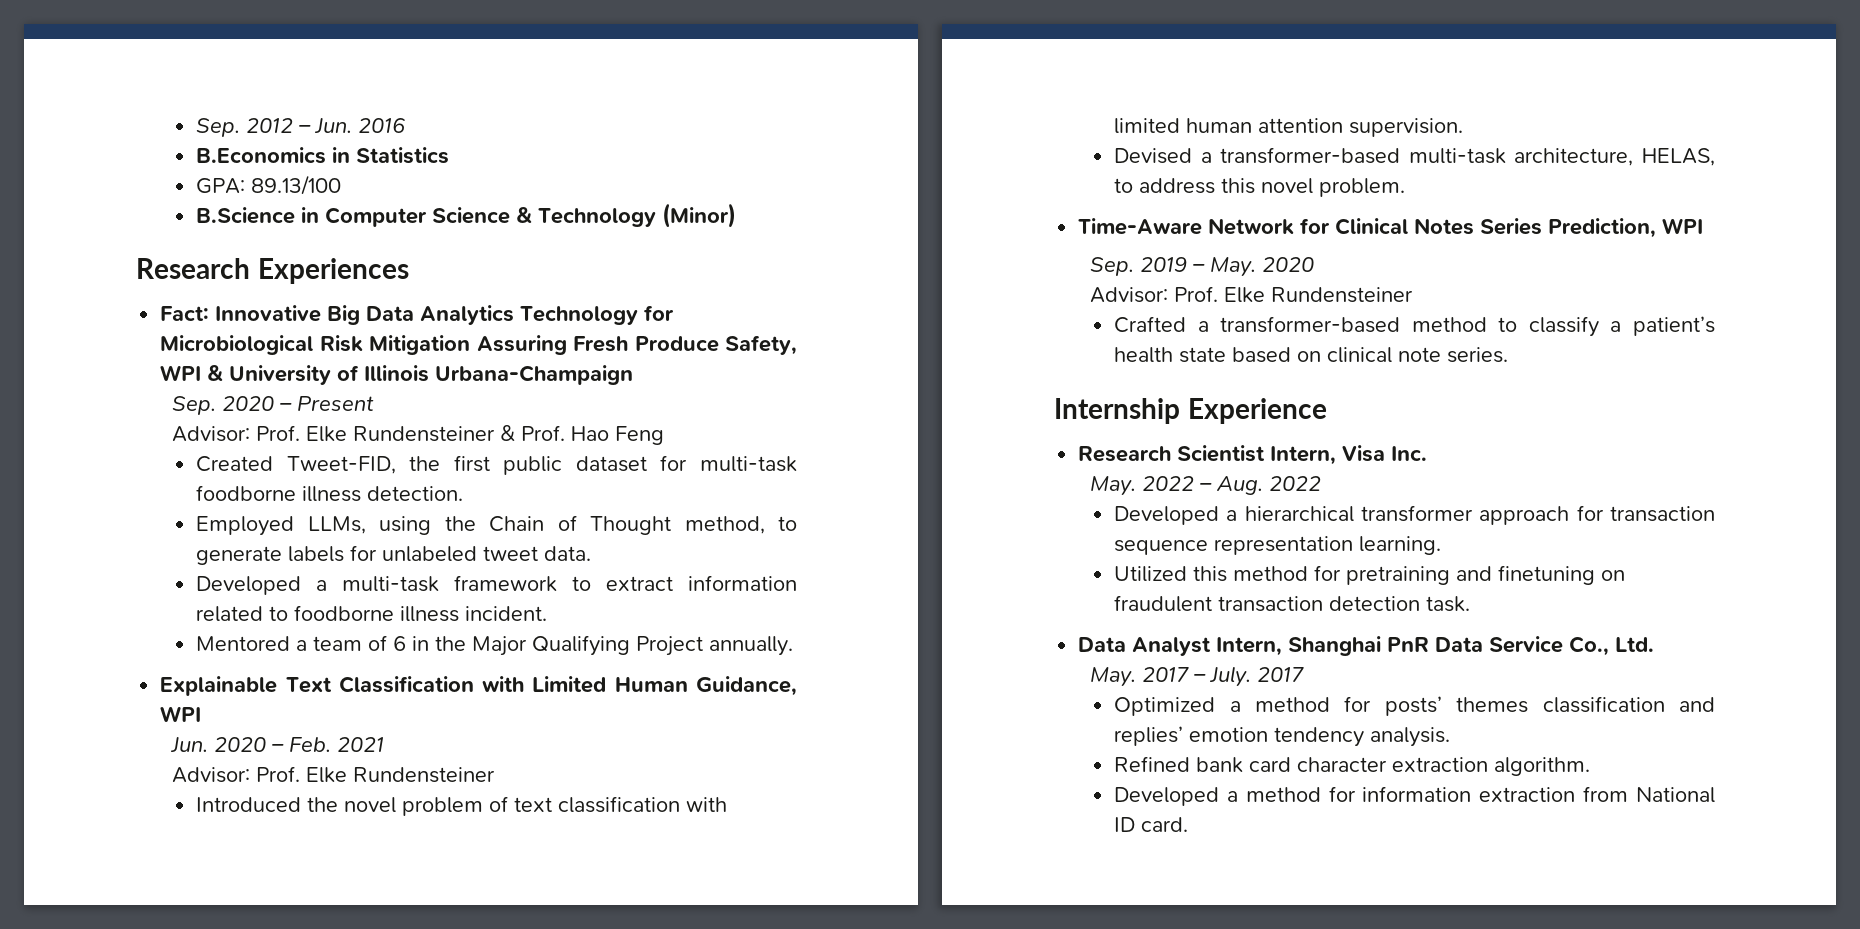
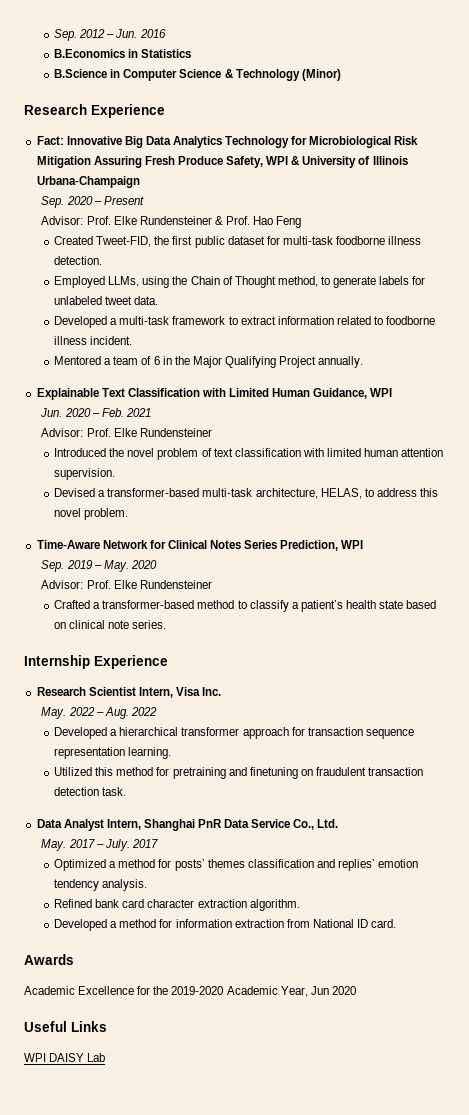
[196,175,342,195] // GPA: 89.13/100 -> (192, 53) none
[257,258,409,284] Experiences -> [91,104,165,118] Experience
(1189, 824) none -> [24,954,74,965] [24,986,356,997] [24,1021,107,1032] [24,1053,106,1062] // Awards // Academic Excellence for the 2019-2020 Academic Year, Jun 2020 // Useful Links // WPI DAISY Lab

